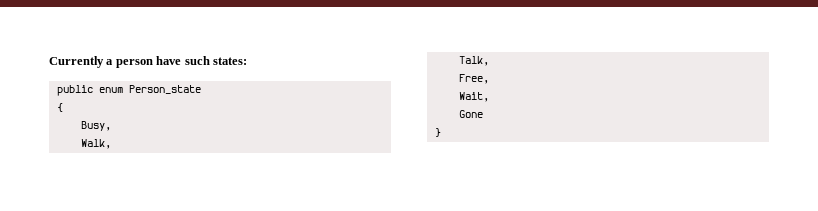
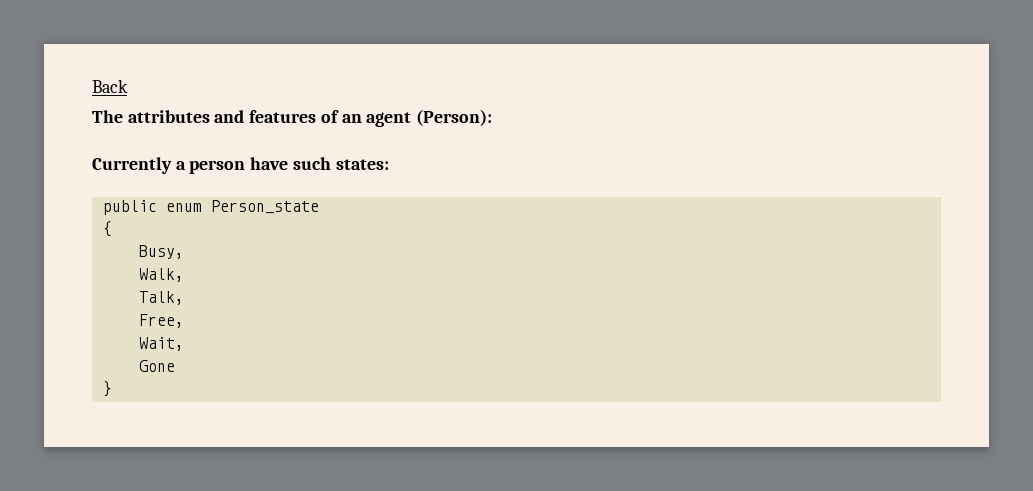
(49, 62) none -> [92,79,128,93] [92,109,493,127] Back // The attributes and features of an agent (Person): //

